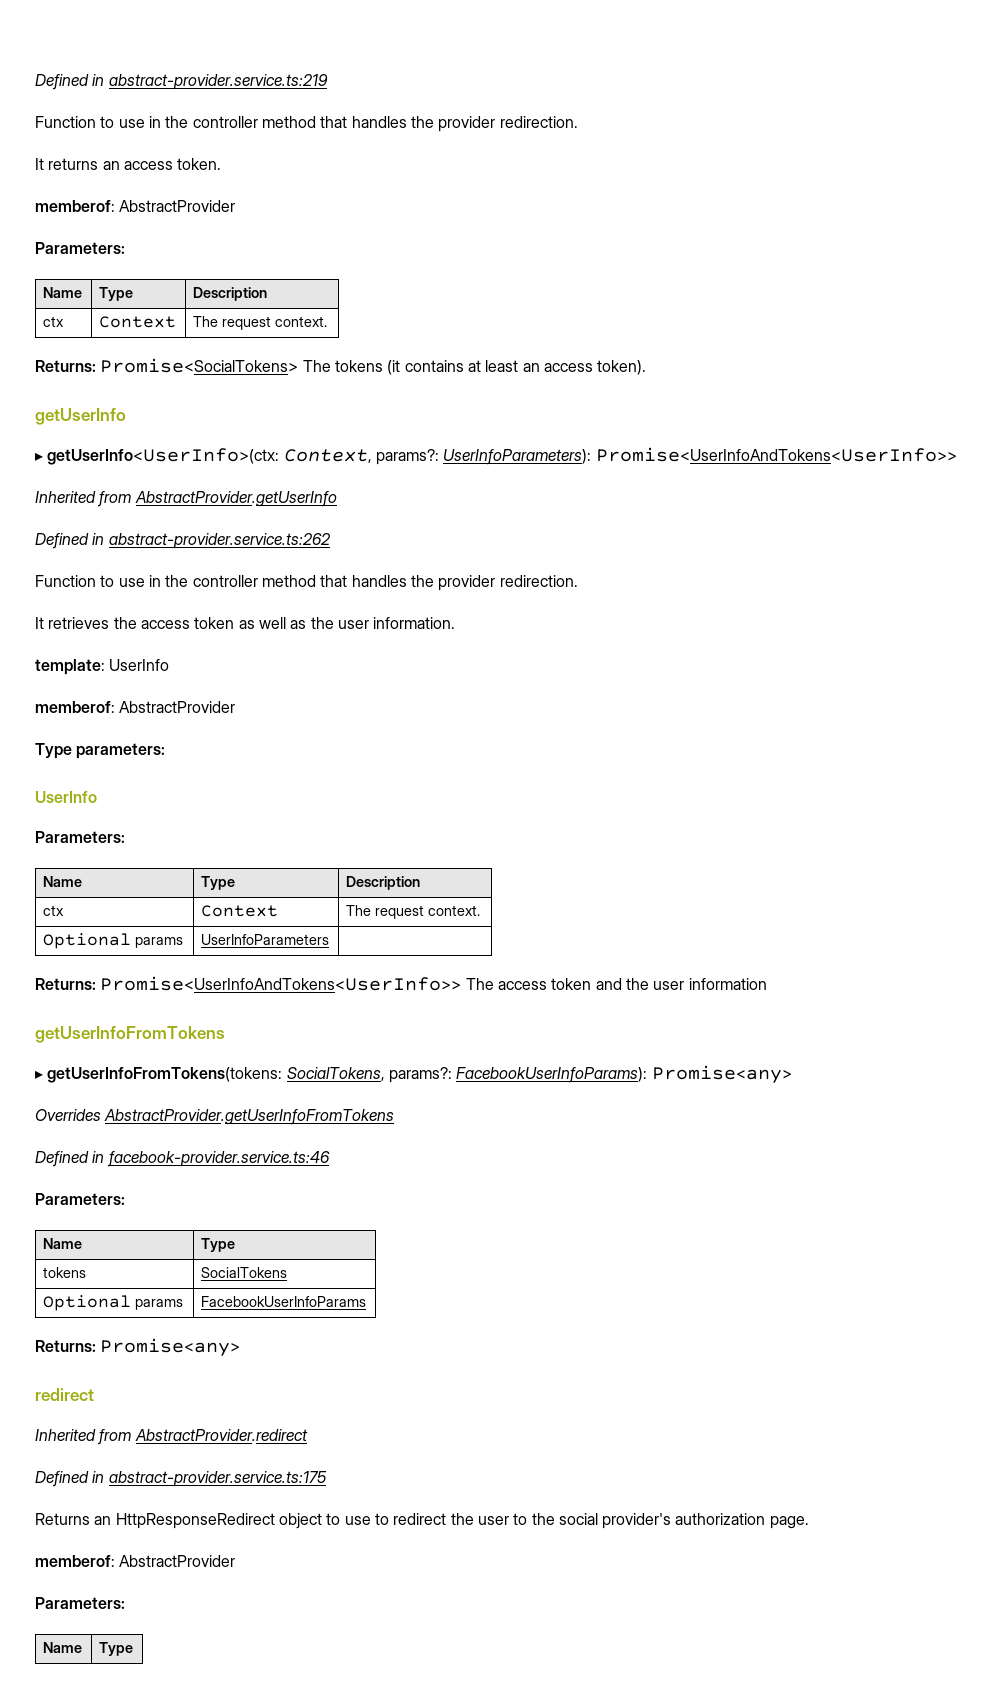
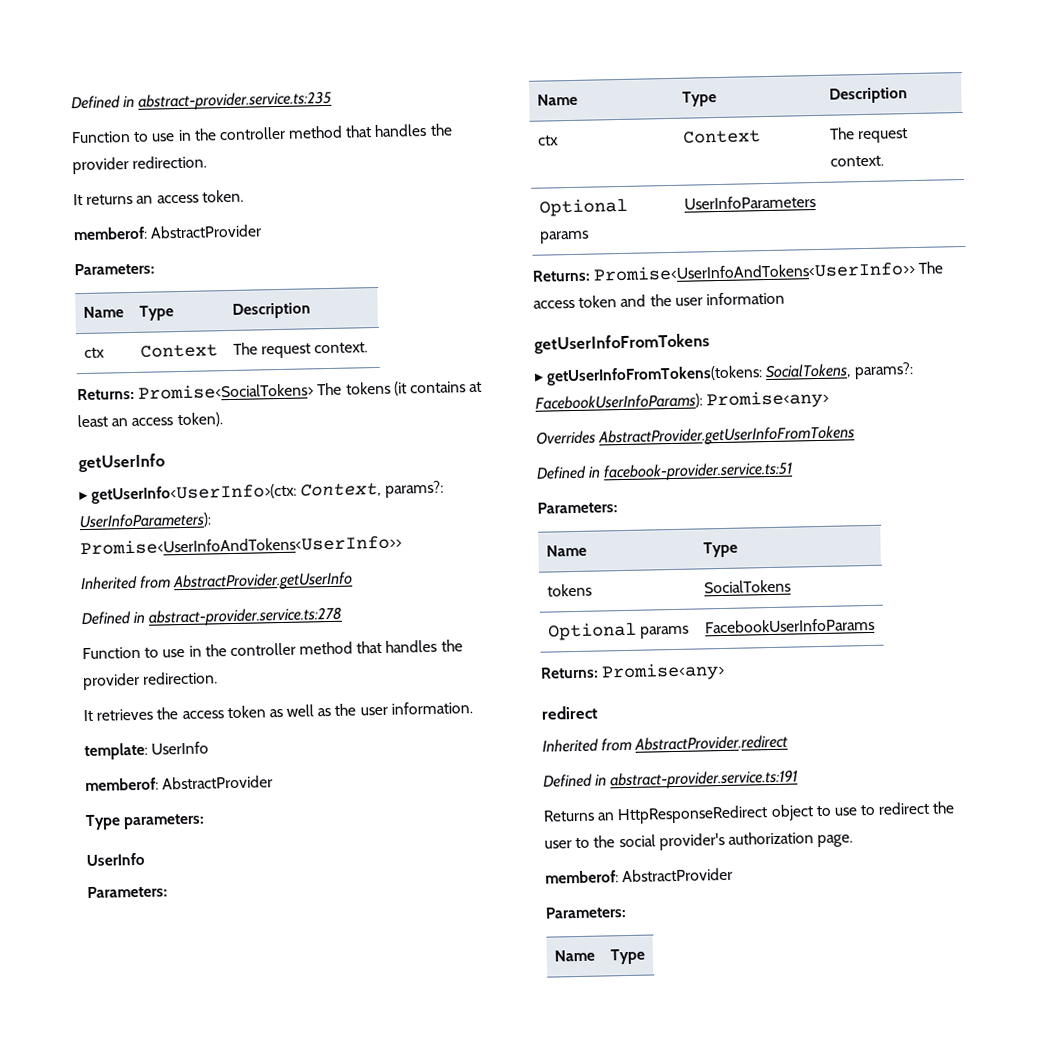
[35,74,328,90] Defined in abstract-provider.service.ts:219 -> [71,90,333,111] Defined in abstract-provider.service.ts:235
[108,533,331,549] abstract-provider.service.ts:262 -> [148,606,343,627] abstract-provider.service.ts:278
[106,1151,330,1167] facebook-provider.service.ts:46 -> [603,461,794,482] facebook-provider.service.ts:51
[108,1471,327,1487] abstract-provider.service.ts:175 -> [610,769,799,790] abstract-provider.service.ts:191

